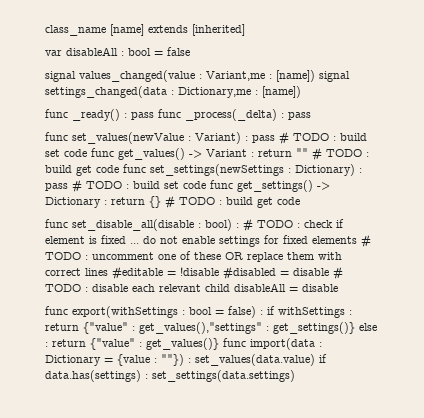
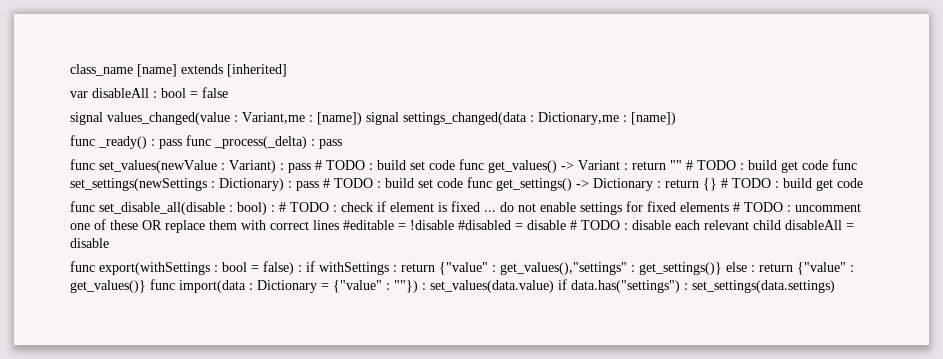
[117,354,150,366] {value -> [333,280,382,293] {"value"
[45,370,141,382] data.has(settings) -> [571,280,680,293] data.has("settings")

